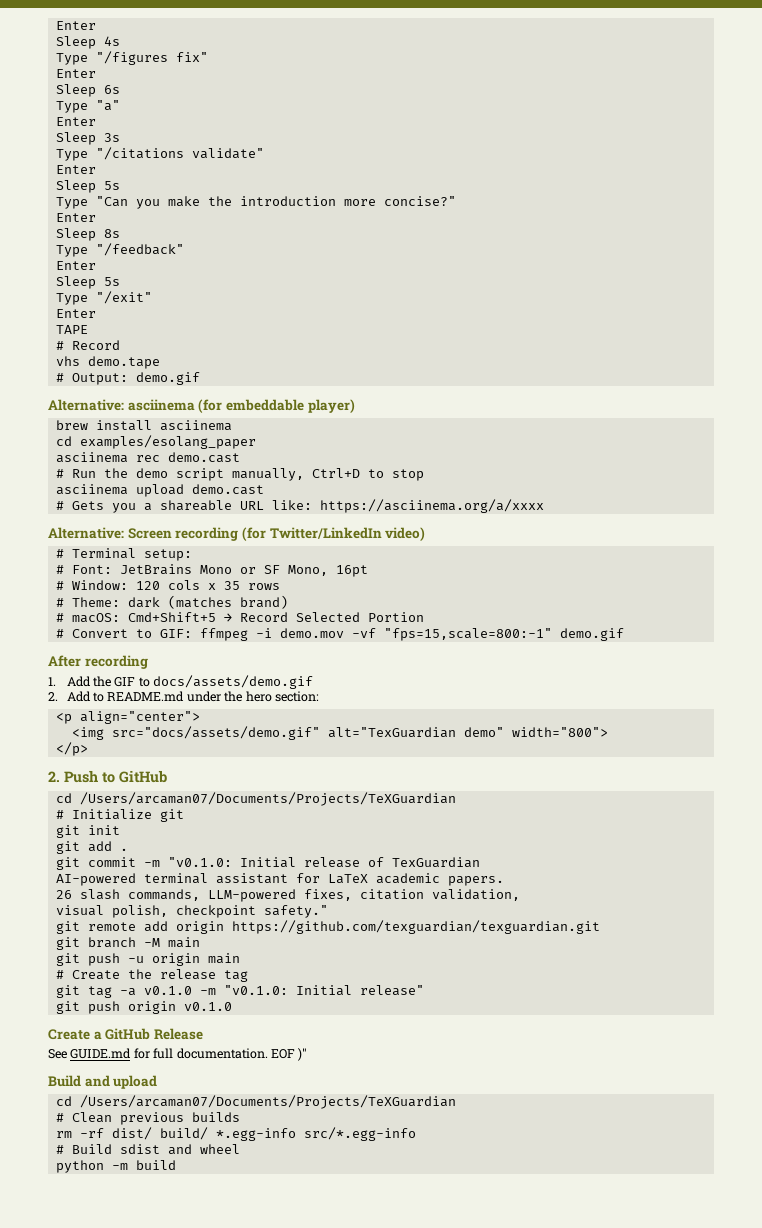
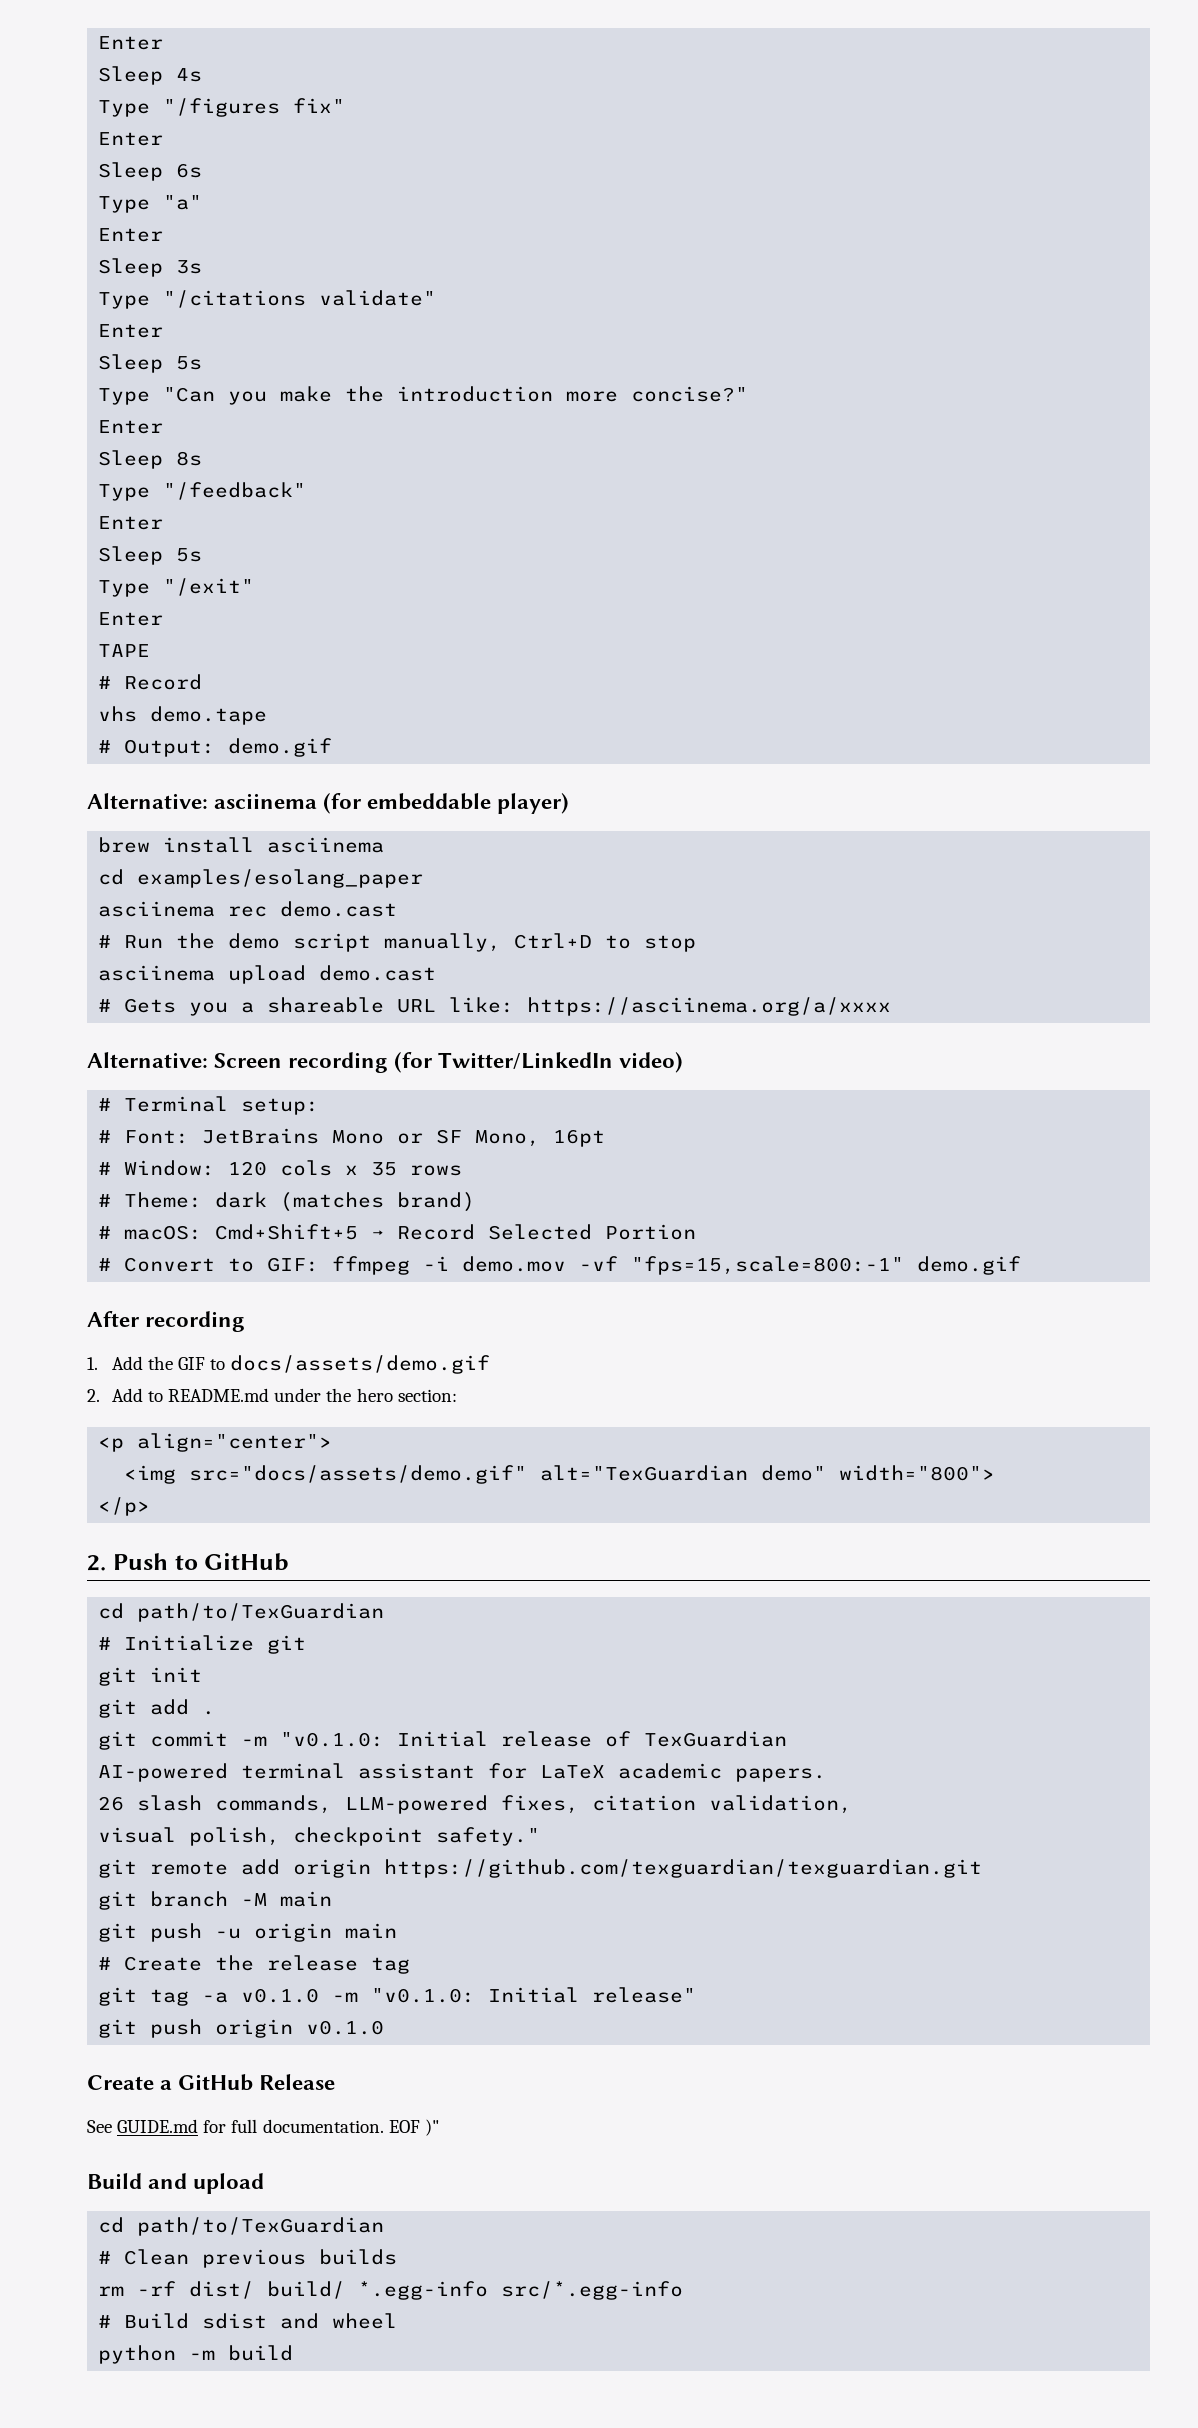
[79,792,456,806] /Users/arcaman07/Documents/Projects/TeXGuardian -> [137,1603,385,1622] path/to/TexGuardian
[79,1095,456,1109] /Users/arcaman07/Documents/Projects/TeXGuardian -> [137,2217,385,2236] path/to/TexGuardian

